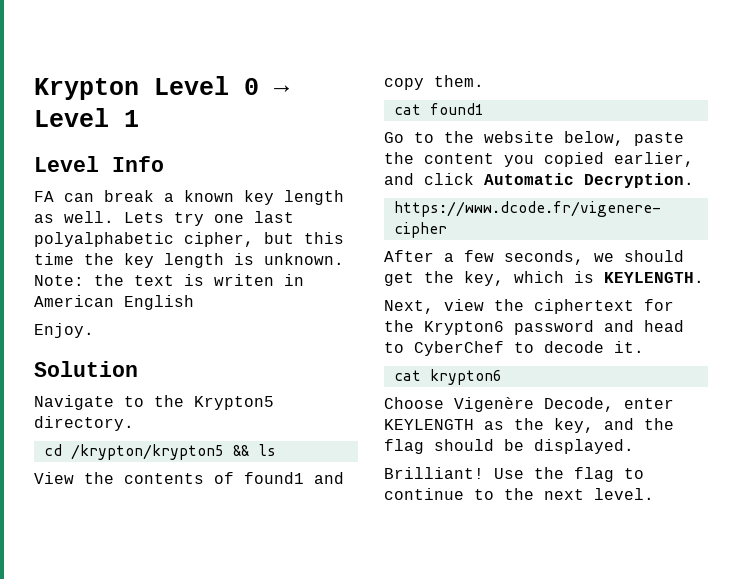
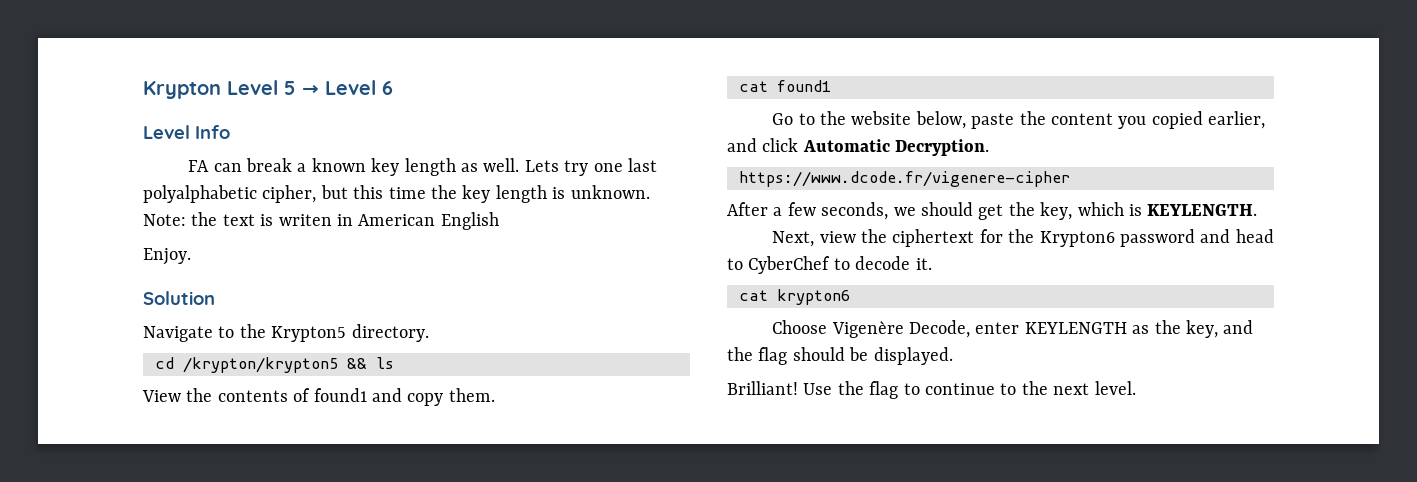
[244,78,259,95] 0 -> [284,81,296,95] 5
[124,110,139,127] 1 -> [382,81,393,95] 6

